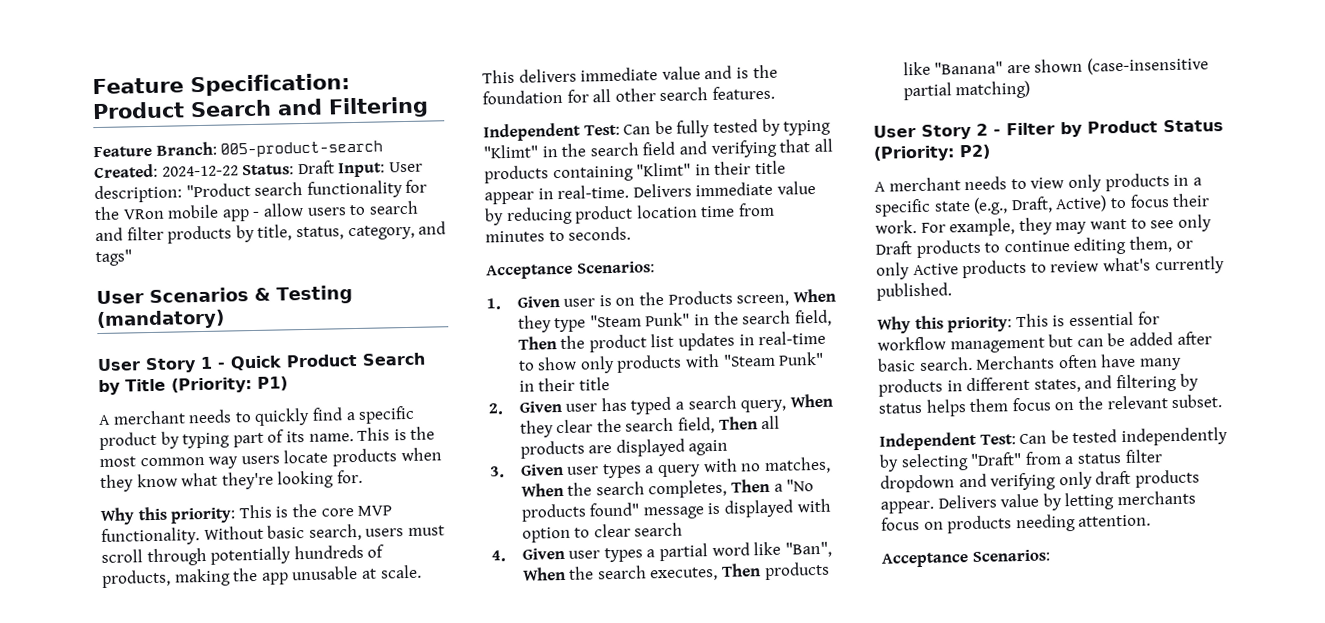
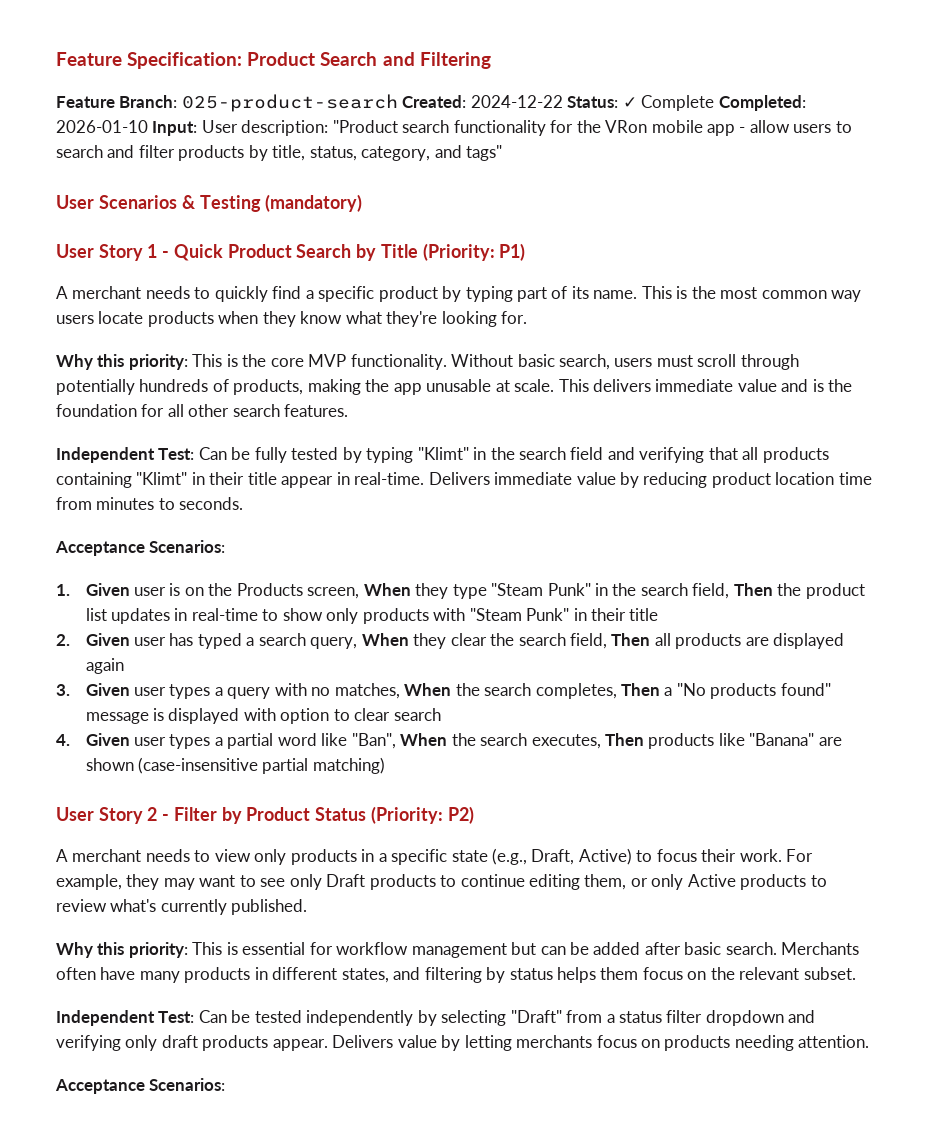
[220,140,384,158] 005-product-search -> [181,94,398,112] 025-product-search
[296,160,335,175] Draft -> [622,95,806,111] [56,120,148,133] ✓ Complete Completed: 2026-01-10

